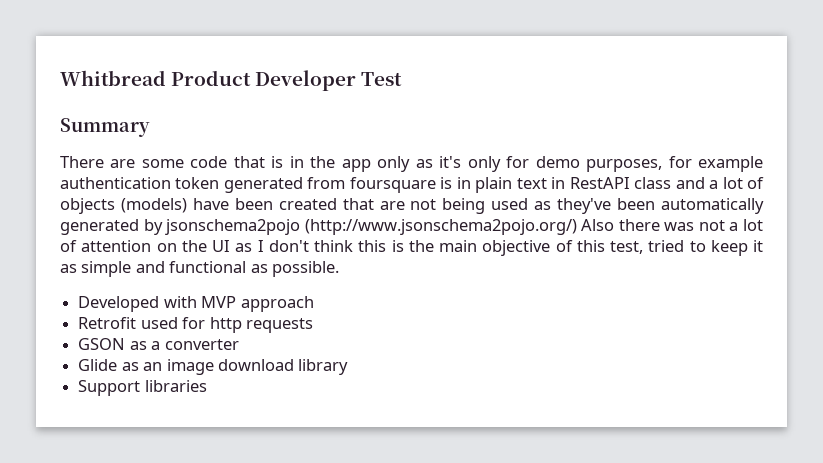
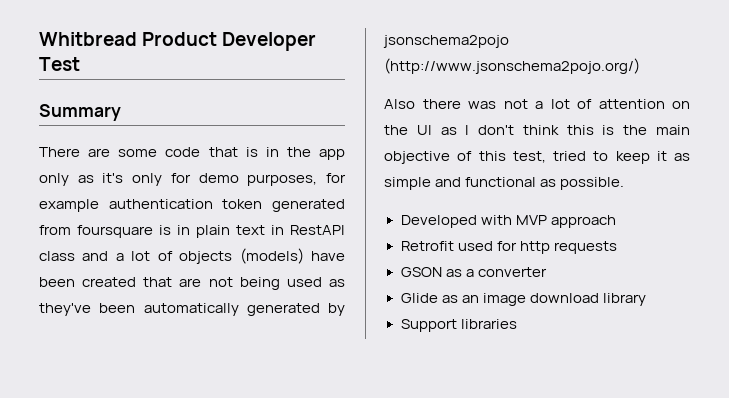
(577, 227) none -> (640, 66) //

